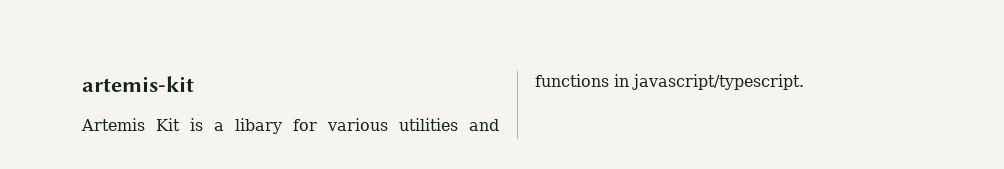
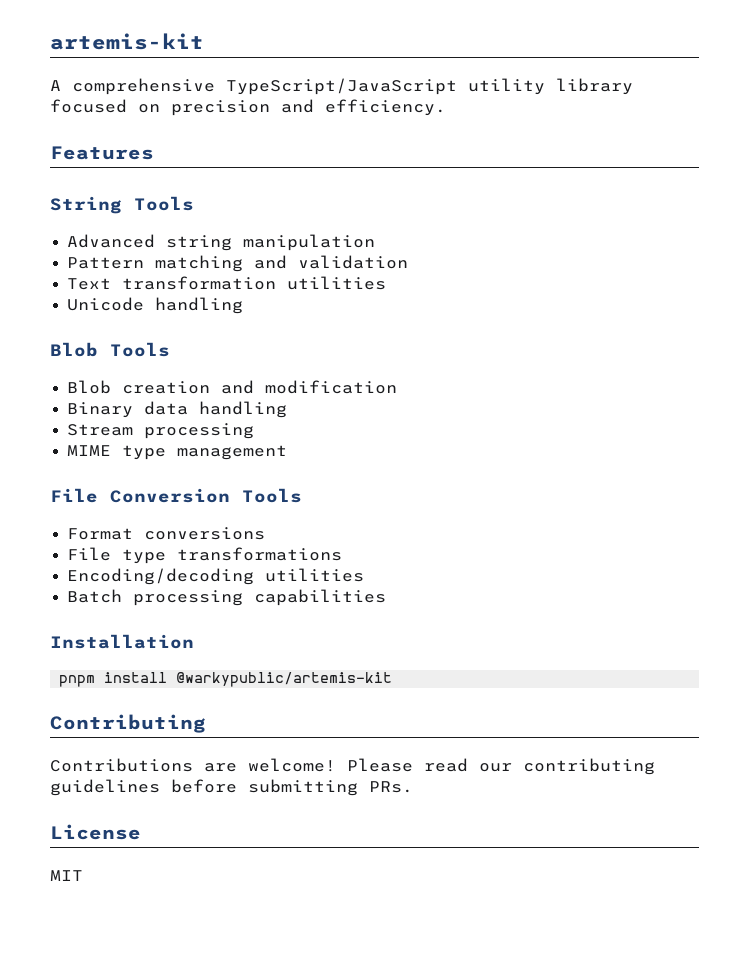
[81,118,499,134] [535,74,804,90] Artemis Kit is a libary for various utilities and functions in javascript/typescript. -> [50,78,633,95] [50,99,446,116] [50,146,154,160] [50,196,194,214] [67,234,376,251] [67,255,409,272] [67,276,387,290] [67,297,244,314] [50,342,170,357] [67,380,398,394] [67,401,288,418] [67,423,255,439] [67,445,288,460] [50,488,302,503] [67,527,266,540] [67,547,343,564] [67,568,365,585] [67,589,387,606] [50,634,194,649] [59,672,393,687] [50,714,206,733] [50,758,655,775] [50,779,413,796] [50,824,141,840] [50,870,83,881] A comprehensive TypeScript/JavaScript utility library focused on precision and efficiency. // Features // String Tools // Advanced string manipulation // Pattern matching and validation // Text transformation utilities // Unicode handling // Blob Tools // Blob creation and modification // Binary data handling // Stream processing // MIME type management // File Conversion Tools // Format conversions // File type transformations // Encoding/decoding utilities // Batch processing capabilities // Installation // pnpm install @warkypublic/artemis-kit // Contributing // Contributions are welcome! Please read our contributing guidelines before submitting PRs. // License // MIT

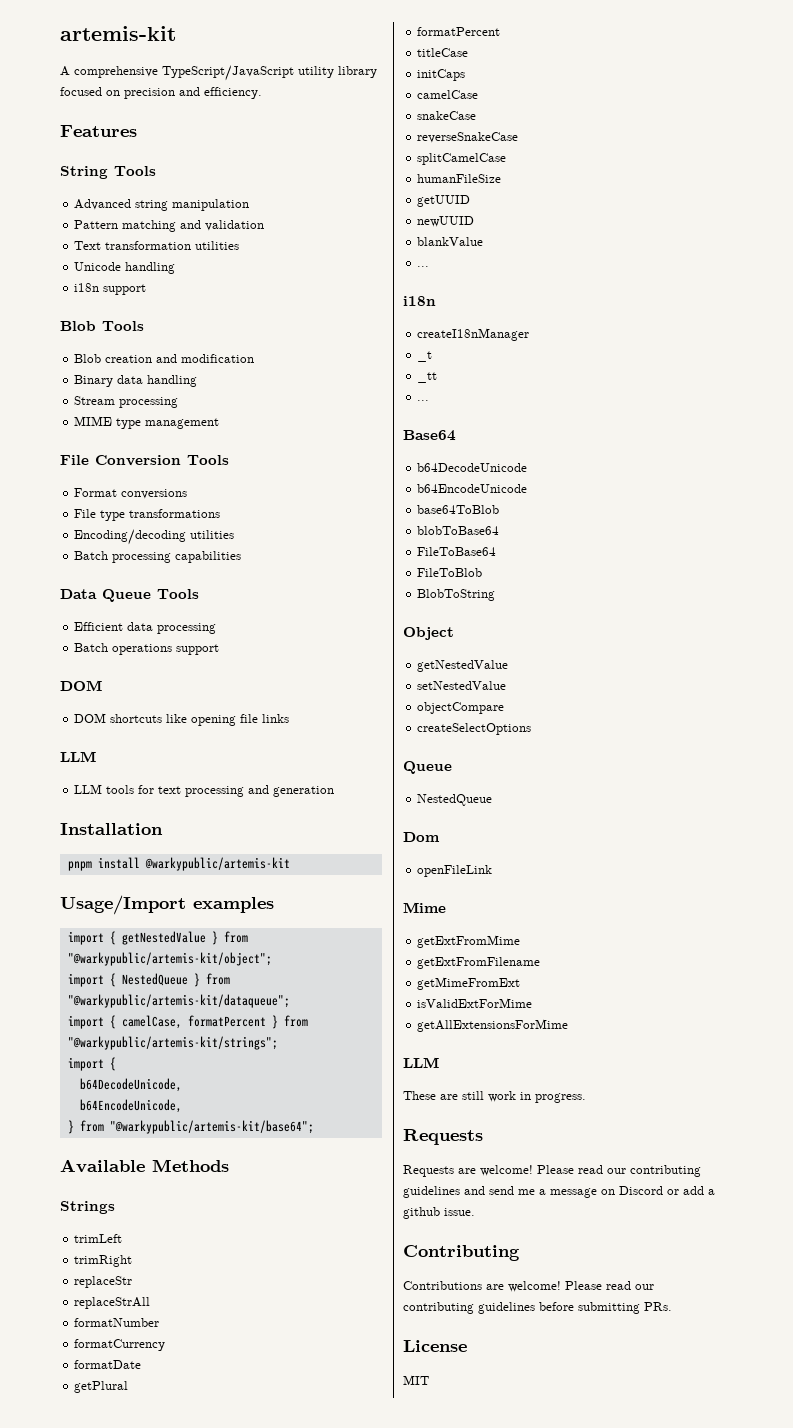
(244, 305) none -> [74,283,147,295] // i18n support
[50,634,194,649] [59,672,393,687] Installation // pnpm install @warkypublic/artemis-kit -> [60,589,199,602] [74,622,217,634] [74,643,220,655] [60,680,102,691] [74,713,290,726] [60,751,96,762] [74,784,335,797] [60,823,163,835] [67,857,290,871] [60,895,274,915] [67,931,248,945] [67,952,272,966] [67,973,230,987] [67,994,290,1008] [67,1015,308,1029] [67,1036,278,1050] [67,1057,116,1071] [79,1078,182,1092] [79,1099,182,1113] [67,1120,314,1134] [60,1159,229,1173] [60,1201,115,1214] [74,1234,123,1243] [74,1255,133,1267] [74,1276,133,1288] [74,1297,151,1309] [74,1318,160,1327] [74,1339,166,1351] [74,1360,142,1369] [74,1381,129,1393] [417,27,501,36] [417,48,469,57] [417,69,466,81] [417,90,479,99] [417,111,477,120] [417,132,519,143] [417,153,507,165] [417,174,502,183] [417,195,471,207] [417,216,475,227] [417,237,484,246] [417,266,430,267] [403,296,436,306] [417,328,530,341] [417,351,433,362] [417,372,438,383] [417,400,430,401] [403,430,456,441] [417,463,528,472] [417,484,528,493] [417,505,500,514] [417,526,500,535] [417,547,497,556] [417,568,483,577] [417,589,496,601] [403,627,454,640] [417,660,509,672] [417,681,507,690] [417,702,505,714] [417,723,532,735] [403,761,452,774] [417,794,493,806] [403,832,440,842] [417,865,493,877] [403,902,446,913] [417,935,521,948] [417,957,541,969] [417,977,521,990] [417,998,533,1008] [417,1019,569,1032] [403,1057,439,1068] [403,1091,586,1103] [403,1129,483,1145] [403,1165,701,1177] [403,1186,715,1198] [403,1207,475,1219] Data Queue Tools // Efficient data processing // Batch operations support // DOM // DOM shortcuts like opening file links // LLM // LLM tools for text processing and generation // Installation // pnpm install @warkypublic/artemis-kit // Usage/Import examples // import { getNestedValue } from "@warkypublic/artemis-kit/object"; // import { NestedQueue } from "@warkypublic/artemis-kit/dataqueue"; // import { camelCase, formatPercent } from "@warkypublic/artemis-kit/strings"; // import { // b64DecodeUnicode, // b64EncodeUnicode, // } from "@warkypublic/artemis-kit/base64"; // Available Methods // Strings // trimLeft // trimRight // replaceStr // replaceStrAll // formatNumber // formatCurrency // formatDate // getPlural // formatPercent // titleCase // initCaps // camelCase // snakeCase // reverseSnakeCase // splitCamelCase // humanFileSize // getUUID // newUUID // blankValue // ... // i18n // createI18nManager // _t // _tt // ... // Base64 // b64DecodeUnicode // b64EncodeUnicode // base64ToBlob // blobToBase64 // FileToBase64 // FileToBlob // BlobToString // Object // getNestedValue // setNestedValue // objectCompare // createSelectOptions // Queue // NestedQueue // Dom // openFileLink // Mime // getExtFromMime // getExtFromFilename // getMimeFromExt // isValidExtForMime // getAllExtensionsForMime // LLM // These are still work in progress. // Requests // Requests are welcome! Please read our contributing guidelines and send me a message on Discord or add a github issue.

